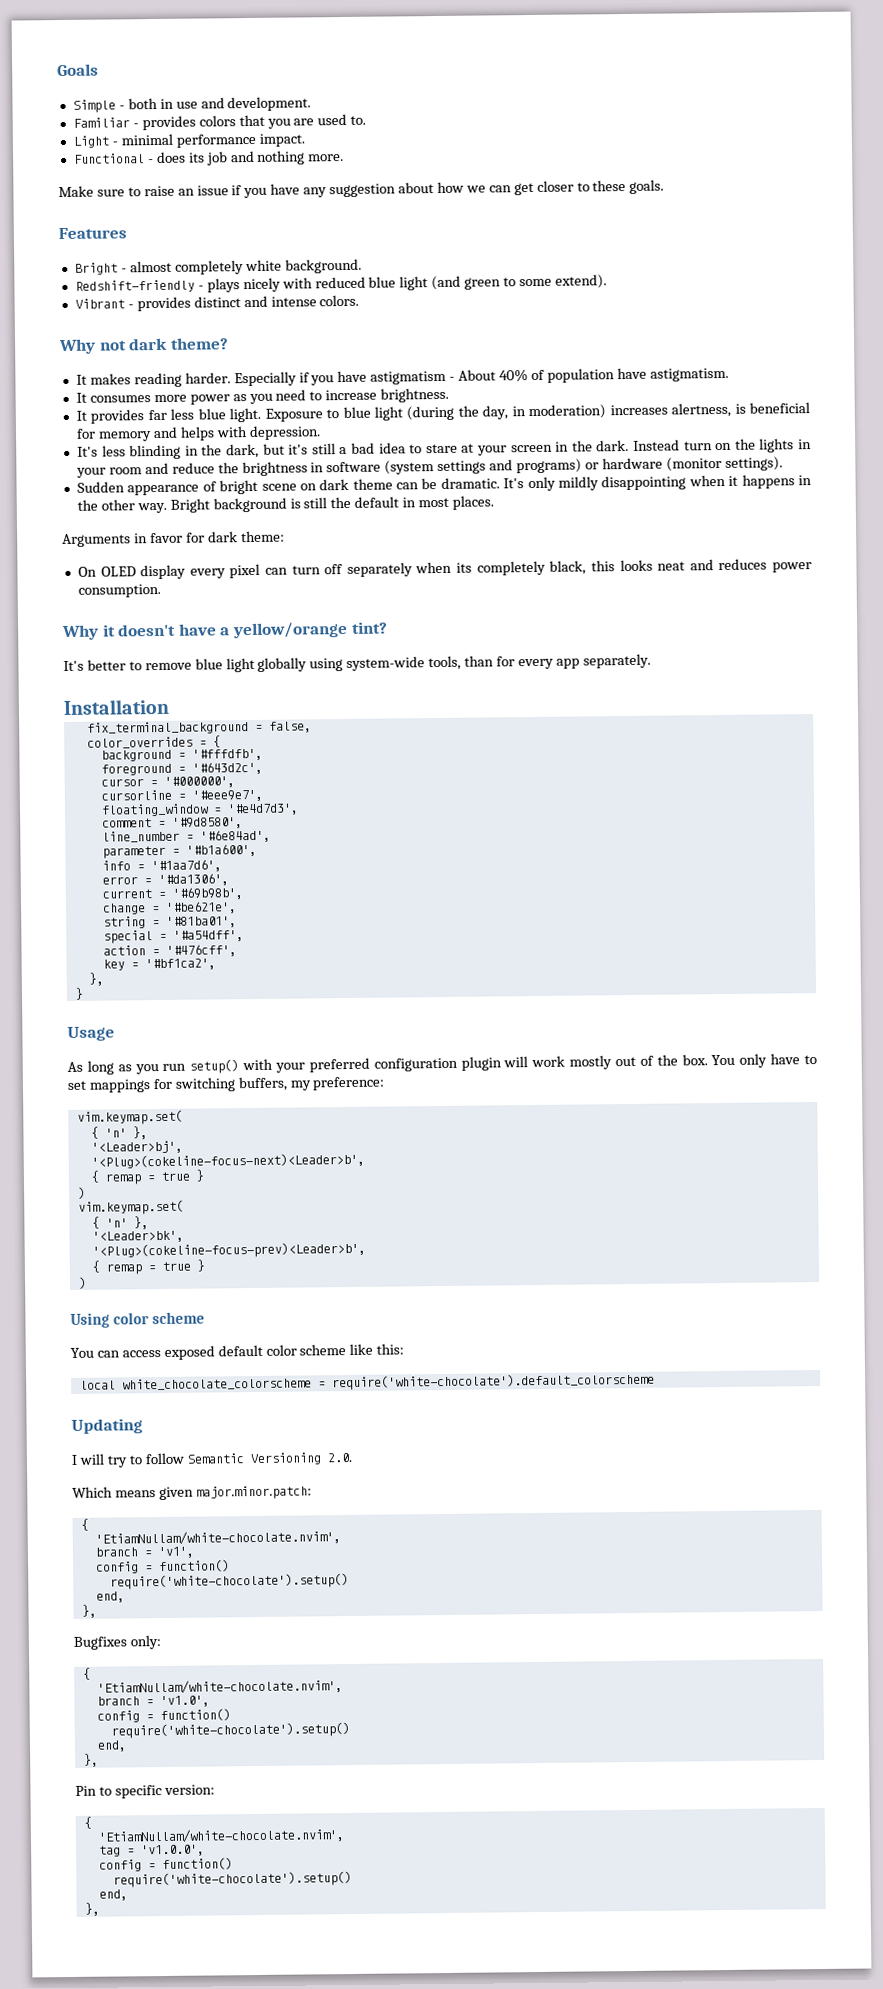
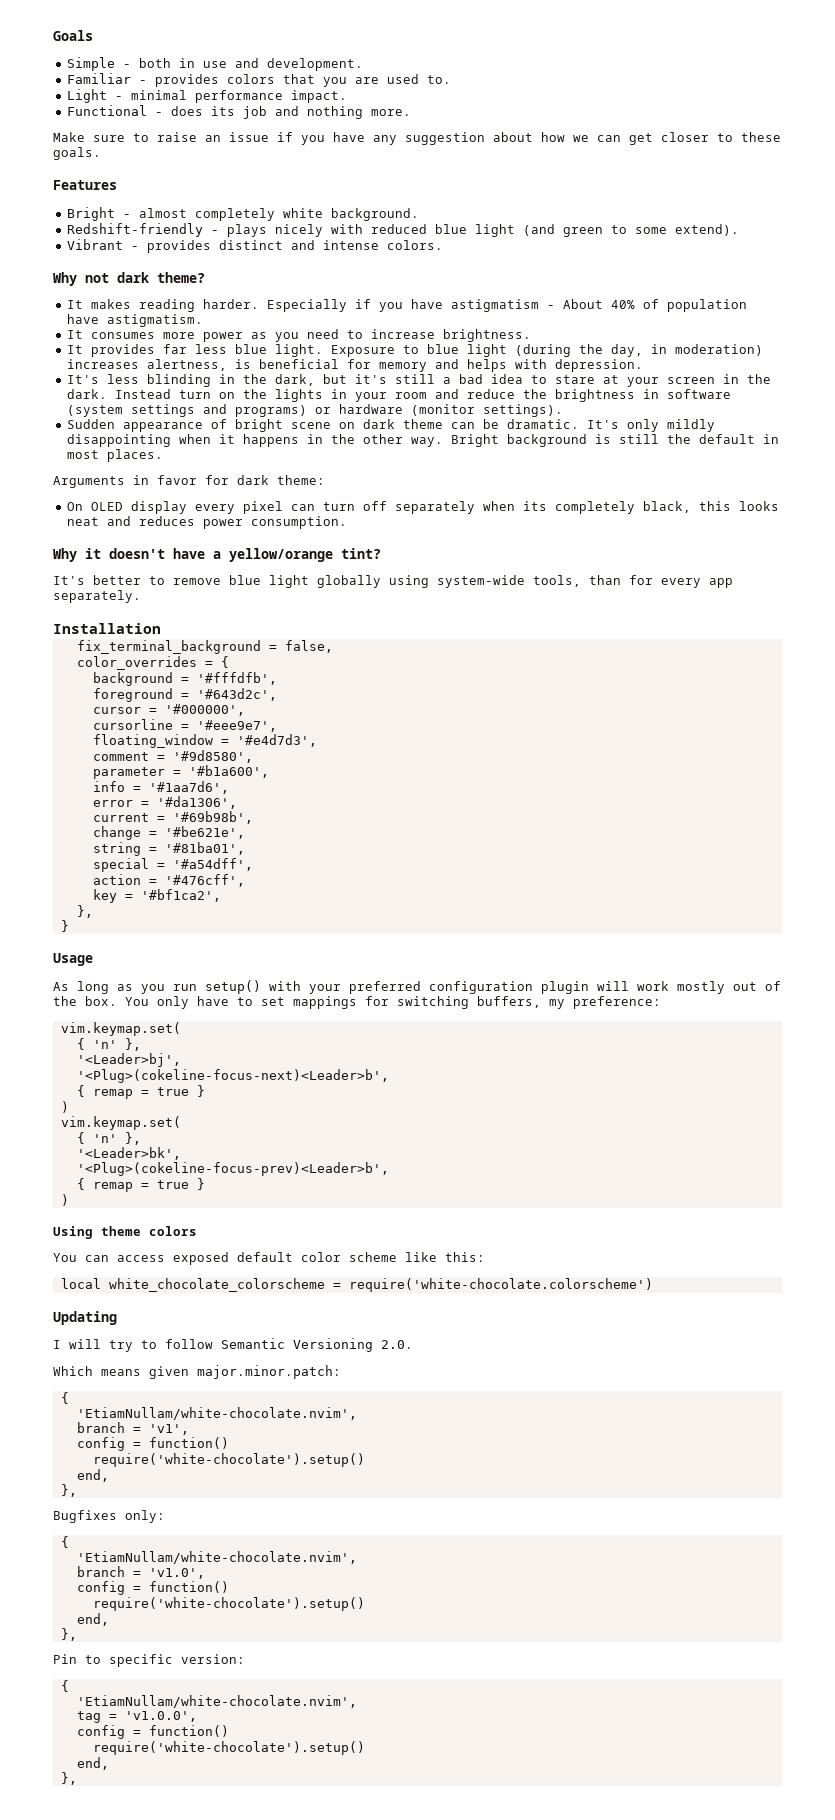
[101,829,271,843] // line_number = '#6e84ad', -> (253, 756) none
[112,1311,205,1325] color scheme -> [101,1226,197,1236] theme colors
[331,1372,655,1391] require('white-chocolate').default_colorscheme -> [348,1278,653,1292] require('white-chocolate.colorscheme')

